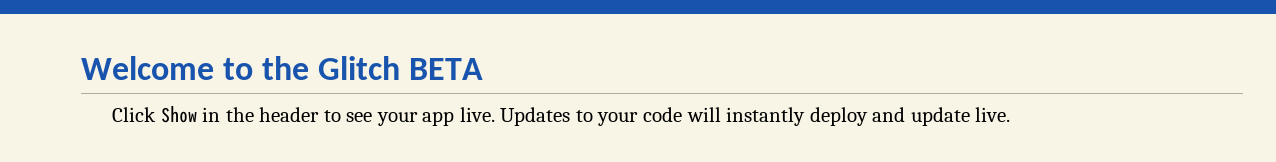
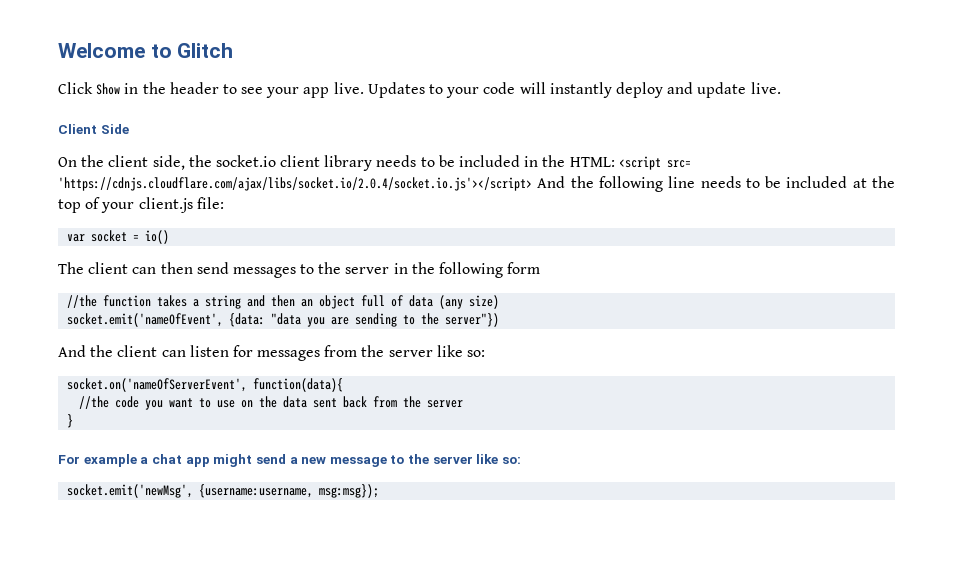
[262,56,310,80] the -> (172, 51) none
[409,58,484,80] BETA -> (234, 50) none
(1011, 114) none -> [58,124,129,134] [58,155,691,171] [58,176,895,192] [58,197,224,213] [67,230,170,244] [58,262,541,278] [67,295,500,309] [67,313,500,327] [58,345,486,361] [67,378,344,392] [79,396,464,410] [67,414,74,428] [58,454,522,467] [67,484,380,498] // Client Side // On the client side, the socket.io client library needs to be included in the HTML: <script src= 'https://cdnjs.cloudflare.com/ajax/libs/socket.io/2.0.4/socket.io.js'></script> And the following line needs to be included at the top of your client.js file: // var socket = io() // The client can then send messages to the server in the following form // //the function takes a string and then an object full of data (any size) // socket.emit('nameOfEvent', {data: "data you are sending to the server"}) // And the client can listen for messages from the server like so: // socket.on('nameOfServerEvent', function(data){ // //the code you want to use on the data sent back from the server // } // For example a chat app might send a new message to the server like so: // socket.emit('newMsg', {username:username, msg:msg});

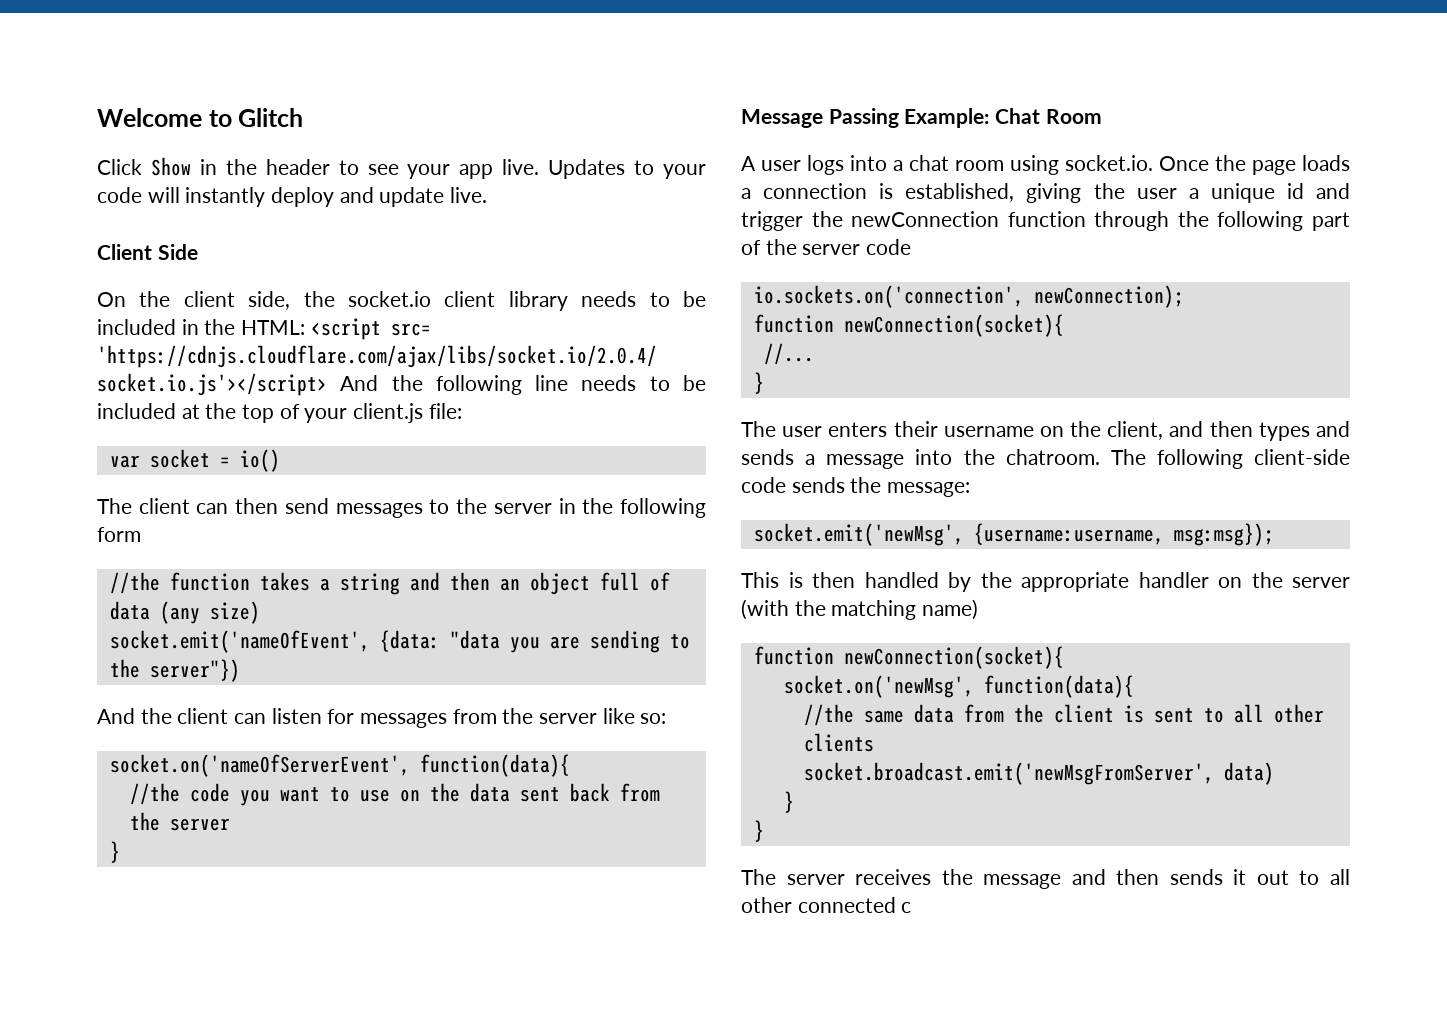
[58,454,522,467] [67,484,380,498] For example a chat app might send a new message to the server like so: // socket.emit('newMsg', {username:username, msg:msg}); -> [741,108,1102,128] [741,155,1350,175] [741,183,1350,203] [741,211,1350,231] [741,239,912,255] [753,285,1184,308] [753,314,1064,337] [763,343,814,365] [753,372,764,394] [741,421,1350,441] [741,449,1350,469] [741,477,971,497] [753,523,1274,546] [741,572,1350,592] [741,599,979,620] [753,646,1064,669] [783,675,1134,698] [803,704,1324,726] [803,733,874,752] [803,762,1274,785] [783,791,794,813] [753,820,764,842] [741,869,1350,889] [741,897,912,913] Message Passing Example: Chat Room // A user logs into a chat room using socket.io. Once the page loads a connection is established, giving the user a unique id and trigger the newConnection function through the following part of the server code // io.sockets.on('connection', newConnection); // function newConnection(socket){ // //... // } // The user enters their username on the client, and then types and sends a message into the chatroom. The following client-side code sends the message: // socket.emit('newMsg', {username:username, msg:msg}); // This is then handled by the appropriate handler on the server (with the matching name) // function newConnection(socket){ // socket.on('newMsg', function(data){ // //the same data from the client is sent to all other clients // socket.broadcast.emit('newMsgFromServer', data) // } // } // The server receives the message and then sends it out to all other connected c

